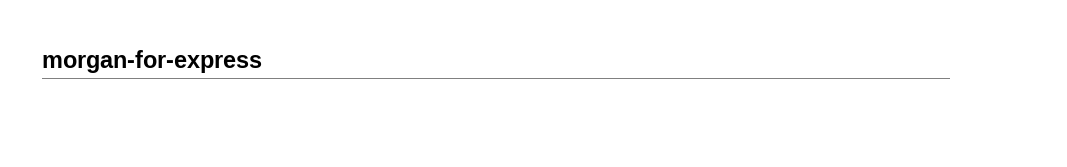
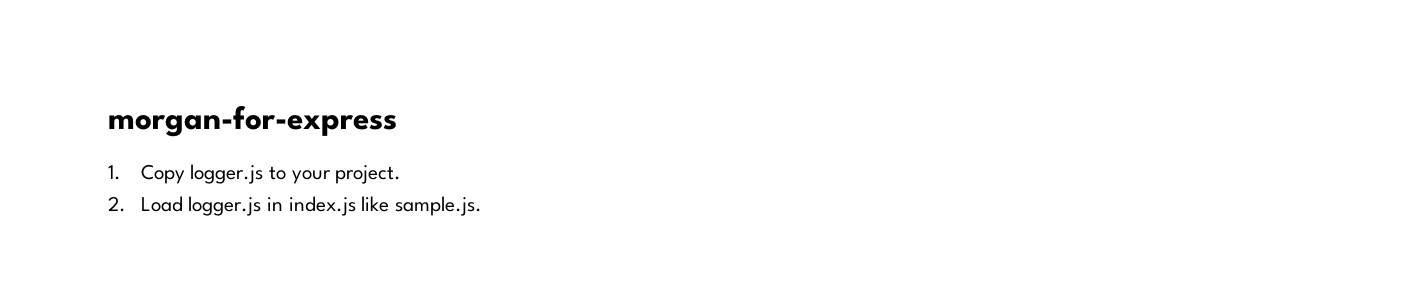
(262, 61) none -> [108,164,402,184] [108,196,483,216] // 1. Copy logger.js to your project. // 2. Load logger.js in index.js like sample.js.

